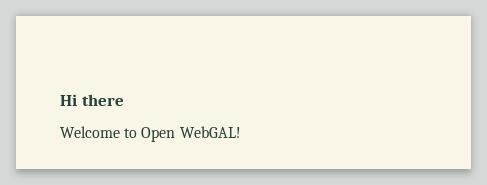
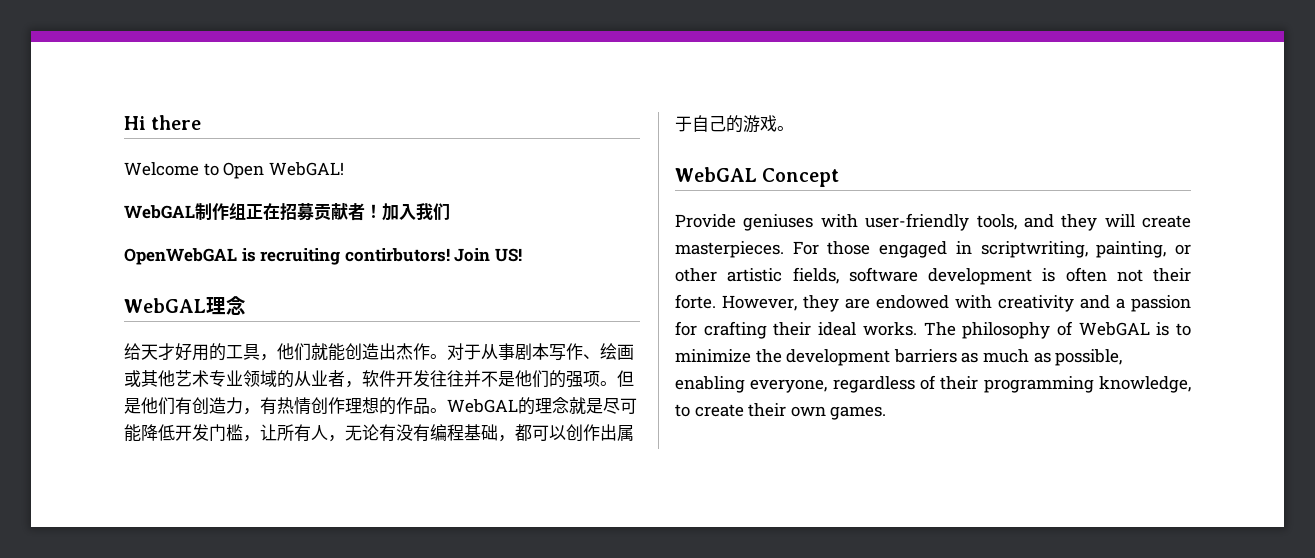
(241, 132) none -> [124,202,450,221] [124,248,522,265] [124,296,246,315] [124,343,634,361] [124,370,634,388] [124,397,637,415] [124,424,634,442] [675,115,794,133] [675,167,840,187] [675,213,1191,231] [675,241,1191,258] [675,267,1191,285] [675,294,1191,312] [675,321,1191,339] [675,349,1123,366] [675,375,1191,393] [675,403,887,420] // WebGAL制作组正在招募贡献者！加入我们 // OpenWebGAL is recruiting contirbutors! Join US! // WebGAL理念 // 给天才好用的工具，他们就能创造出杰作。对于从事剧本写作、绘画或其他艺术专业领域的从业者，软件开发往往并不是他们的强项。但是他们有创造力，有热情创作理想的作品。WebGAL的理念就是尽可能降低开发门槛，让所有人，无论有没有编程基础，都可以创作出属于自己的游戏。 // WebGAL Concept // Provide geniuses with user-friendly tools, and they will create masterpieces. For those engaged in scriptwriting, painting, or other artistic fields, software development is often not their forte. However, they are endowed with creativity and a passion for crafting their ideal works. The philosophy of WebGAL is to minimize the development barriers as much as possible, enabling everyone, regardless of their programming knowledge, to create their own games.

